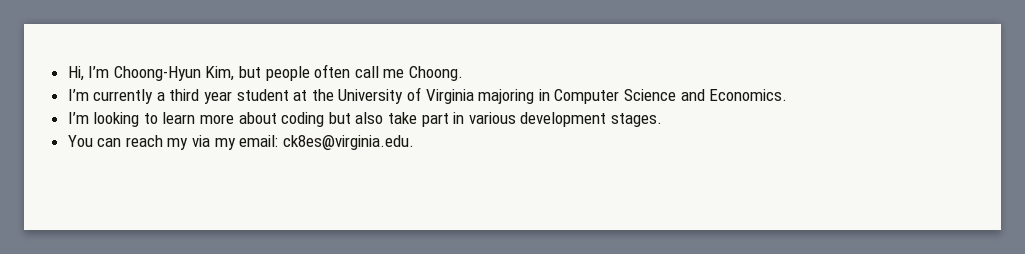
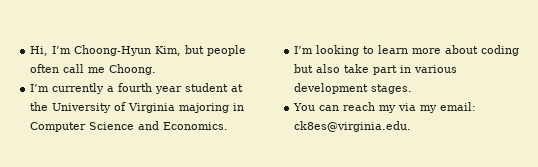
[169,89,200,101] third -> [118,83,153,92] fourth

